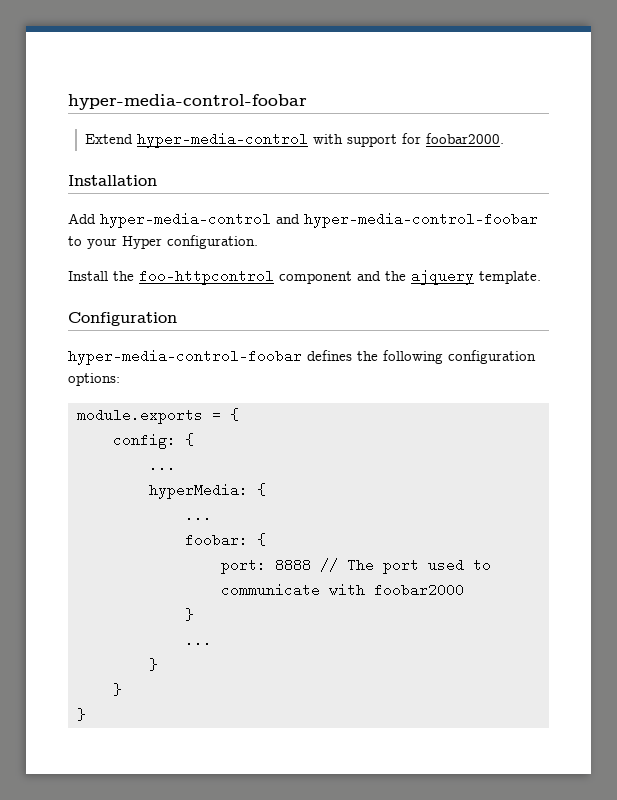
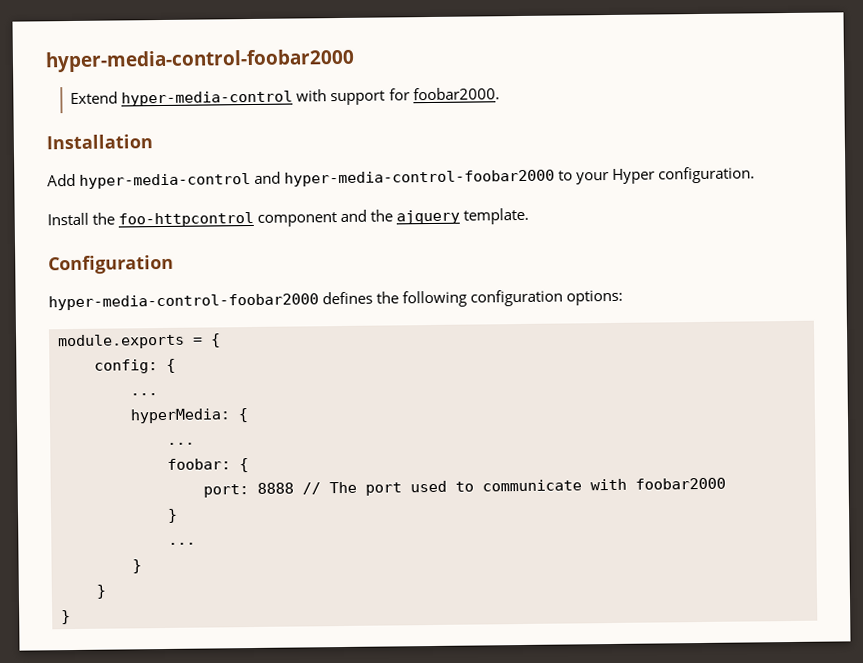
[68,94,307,110] hyper-media-control-foobar -> [45,48,355,73] hyper-media-control-foobar2000
[304,212,538,228] hyper-media-control-foobar -> [284,169,556,187] hyper-media-control-foobar2000
[68,349,302,365] hyper-media-control-foobar -> [48,293,319,311] hyper-media-control-foobar2000

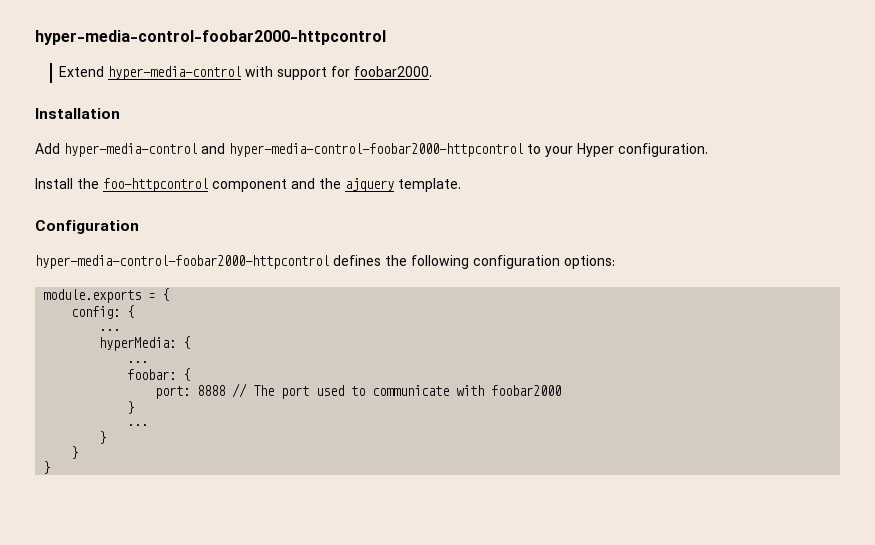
[45,48,355,73] hyper-media-control-foobar2000 -> [35,30,386,45] hyper-media-control-foobar2000-httpcontrol
[284,169,556,187] hyper-media-control-foobar2000 -> [229,143,523,157] hyper-media-control-foobar2000-httpcontrol
[48,293,319,311] hyper-media-control-foobar2000 -> [35,255,329,269] hyper-media-control-foobar2000-httpcontrol

